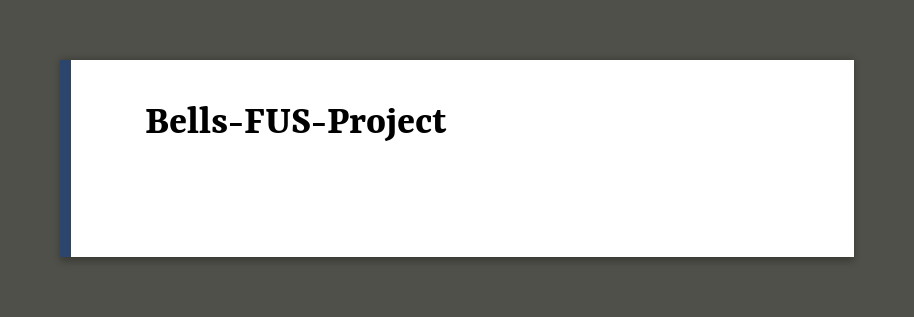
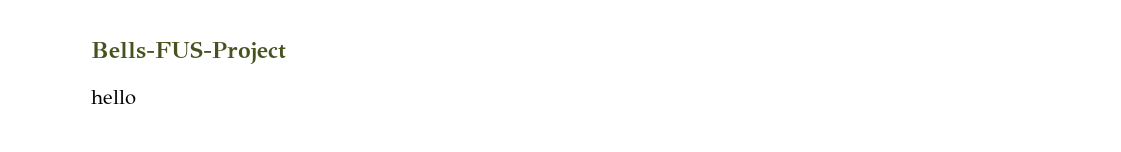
(447, 124) none -> [91,90,136,105] // hello

